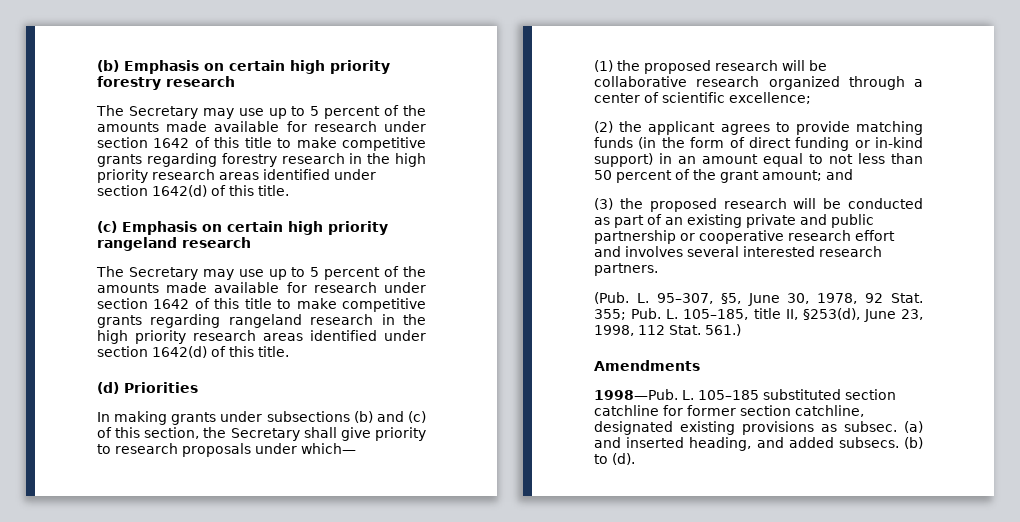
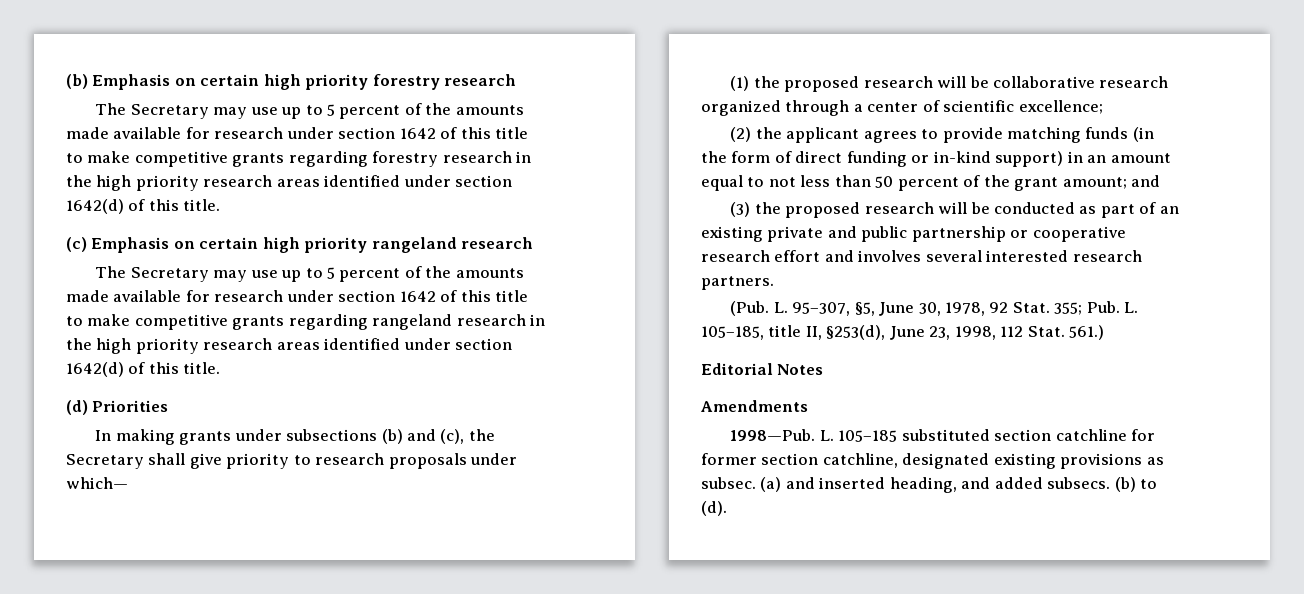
[408,411,427,423] [97,427,200,439] (c) of this section, -> [440,429,465,444] (c),
(741, 330) none -> [701,363,824,375] // Editorial Notes

